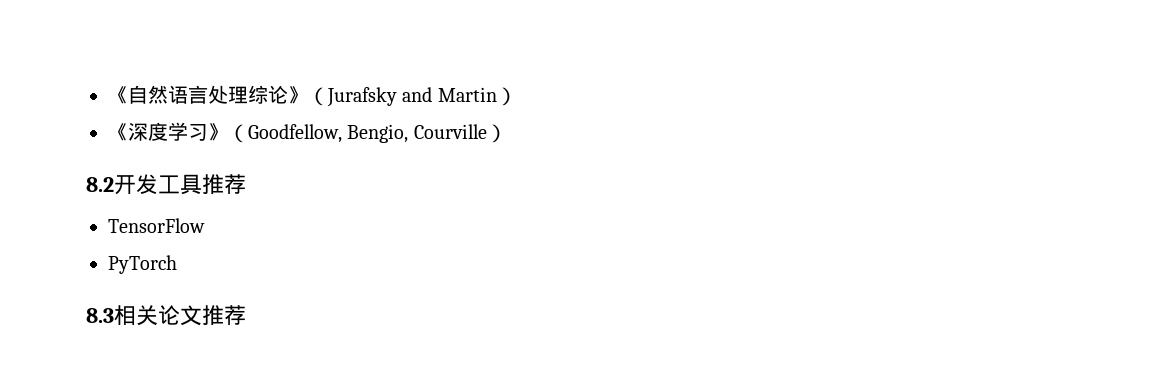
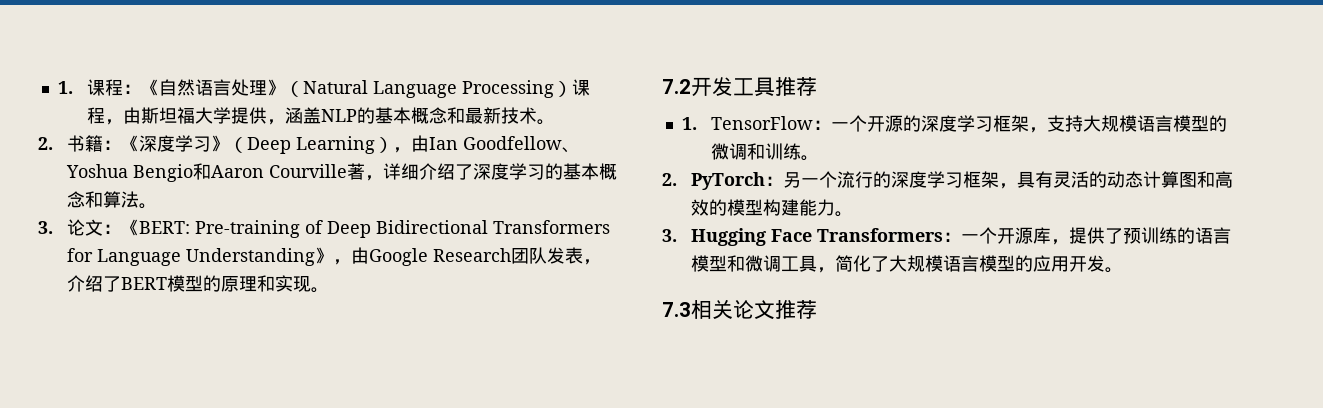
(108, 95) none -> [57,79,141,96] 1.课程：
[248,85,517,107] [108,122,507,143] [86,177,114,192] 综论》（Jurafsky and Martin） // 《深度学习》（Goodfellow, Bengio, Courville） // 8.2 -> [266,79,590,98] [86,107,555,125] [38,135,580,154] [65,163,617,182] [66,191,157,209] [38,219,610,238] [66,247,601,266] [66,275,329,293] [662,79,691,94] 》（Natural Language Processing）课程，由斯坦福大学提供，涵盖NLP的基本概念和最新技术。 // 2.书籍：《深度学习》（Deep Learning），由Ian Goodfellow、Yoshua Bengio和Aaron Courville著，详细介绍了深度学习的基本概念和算法。 // 3.论文：《BERT: Pre-training of Deep Bidirectional Transformers for Language Understanding》，由Google Research团队发表，介绍了BERT模型的原理和实现。 // 7.2
(246, 184) none -> [681,117,697,130] 1.
[108,255,177,274] [86,308,114,323] // PyTorch // 8.3 -> [812,115,1227,133] [710,143,819,161] [662,171,1233,190] [690,199,853,217] [662,227,1231,246] [690,255,1123,273] [662,302,691,317] ：一个开源的深度学习框架，支持大规模语言模型的微调和训练。 // 2. PyTorch：另一个流行的深度学习框架，具有灵活的动态计算图和高效的模型构建能力。 // 3. Hugging Face Transformers：一个开源库，提供了预训练的语言模型和微调工具，简化了大规模语言模型的应用开发。 // 7.3

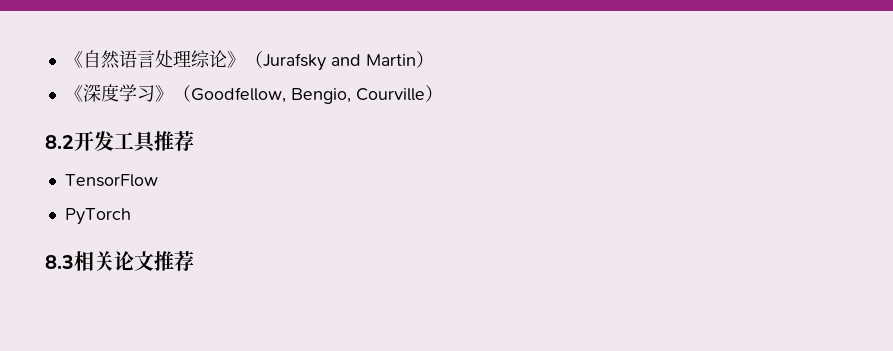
[57,79,141,96] 1.课程： -> (64, 59) none
[266,79,590,98] [86,107,555,125] [38,135,580,154] [65,163,617,182] [66,191,157,209] [38,219,610,238] [66,247,601,266] [66,275,329,293] [662,79,691,94] 》（Natural Language Processing）课程，由斯坦福大学提供，涵盖NLP的基本概念和最新技术。 // 2.书籍：《深度学习》（Deep Learning），由Ian Goodfellow、Yoshua Bengio和Aaron Courville著，详细介绍了深度学习的基本概念和算法。 // 3.论文：《BERT: Pre-training of Deep Bidirectional Transformers for Language Understanding》，由Google Research团队发表，介绍了BERT模型的原理和实现。 // 7.2 -> [190,50,434,71] [64,84,443,104] [45,135,74,149] 综论》（Jurafsky and Martin） // 《深度学习》（Goodfellow, Bengio, Courville） // 8.2
[681,117,697,130] 1. -> (194, 141) none
[812,115,1227,133] [710,143,819,161] [662,171,1233,190] [690,199,853,217] [662,227,1231,246] [690,255,1123,273] [662,302,691,317] ：一个开源的深度学习框架，支持大规模语言模型的微调和训练。 // 2. PyTorch：另一个流行的深度学习框架，具有灵活的动态计算图和高效的模型构建能力。 // 3. Hugging Face Transformers：一个开源库，提供了预训练的语言模型和微调工具，简化了大规模语言模型的应用开发。 // 7.3 -> [64,208,131,225] [45,255,74,269] // PyTorch // 8.3

